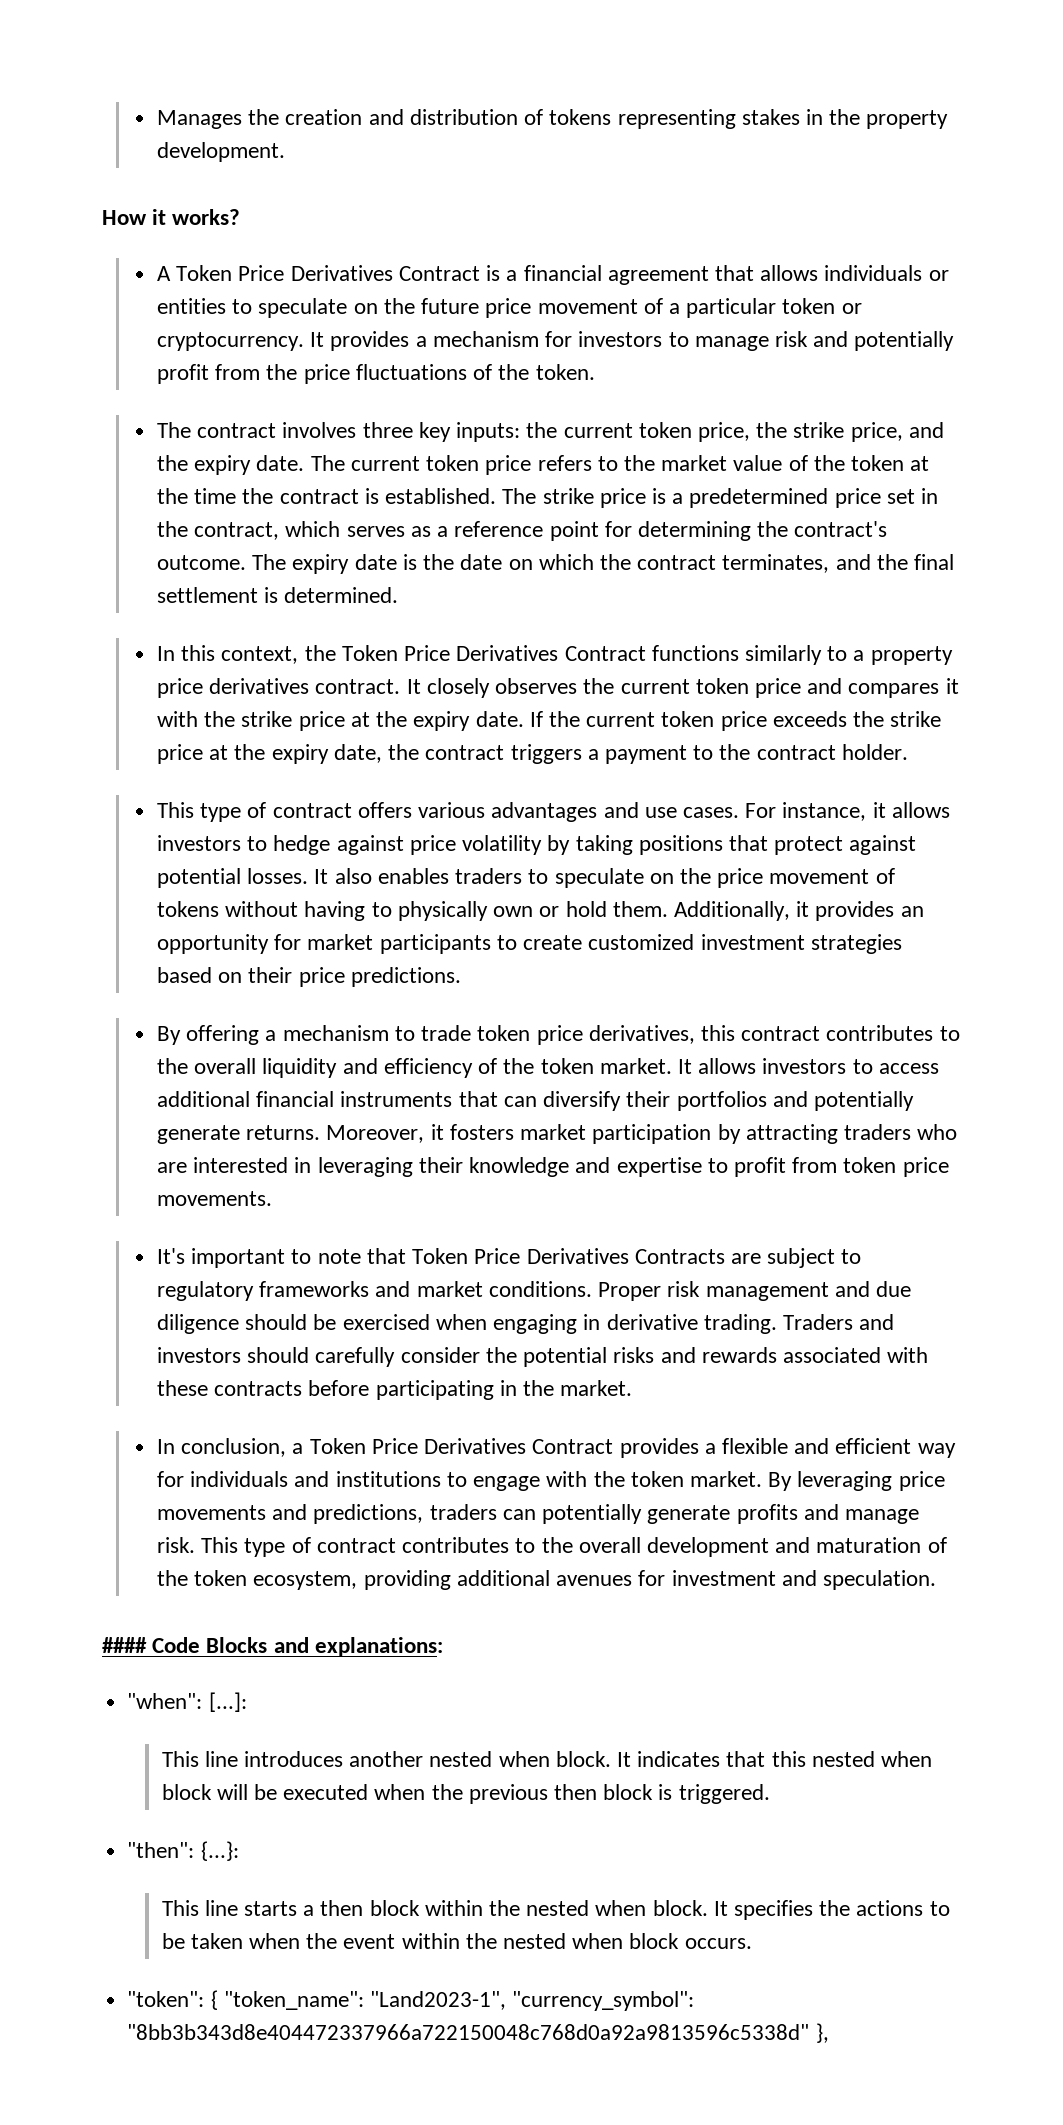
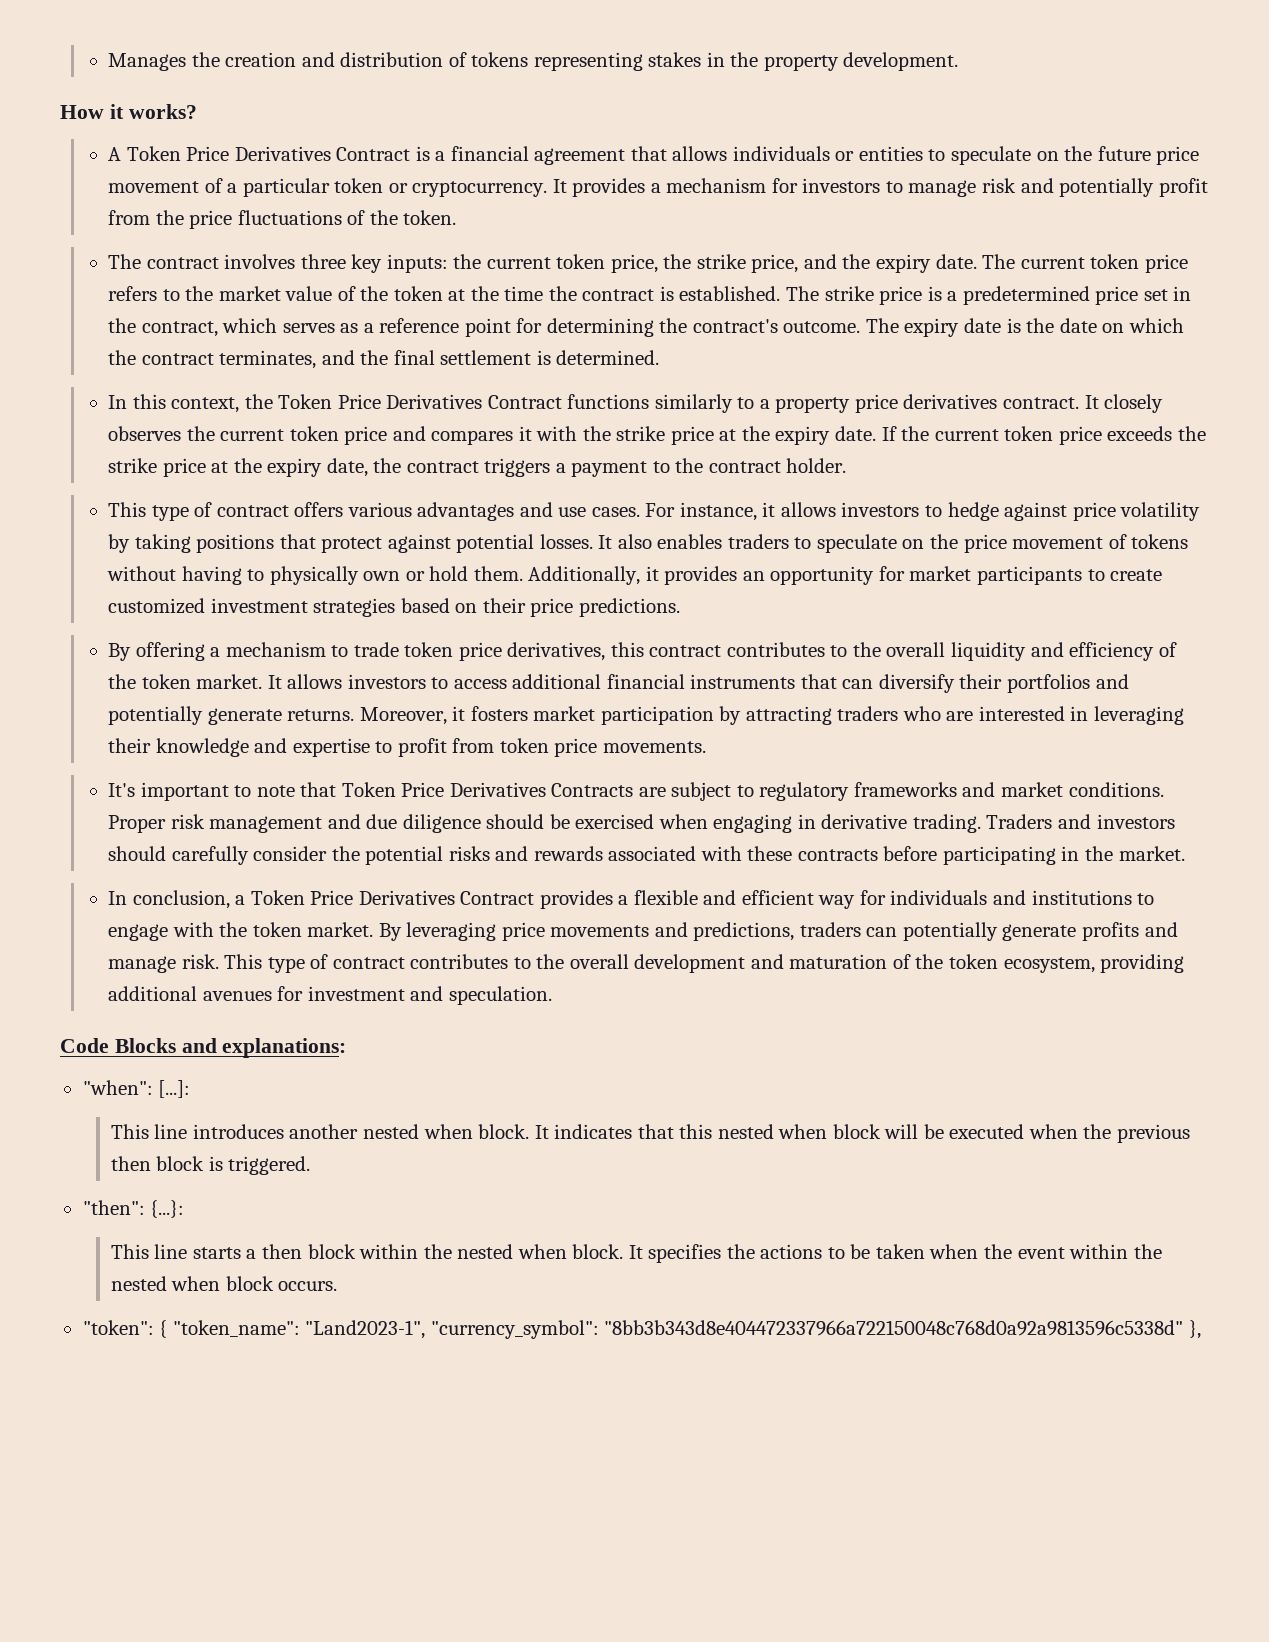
[102,1637,147,1653] #### -> (552, 995) none

